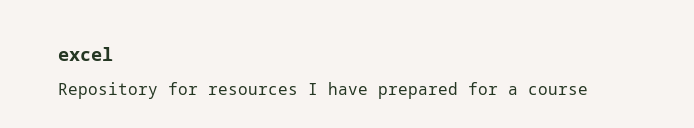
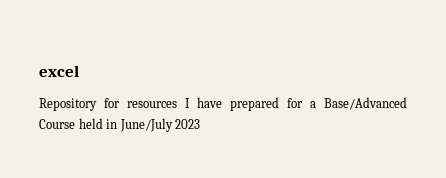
[528,86,588,95] course -> [324,97,407,110] [39,118,201,132] Base/Advanced Course held in June/July 2023

